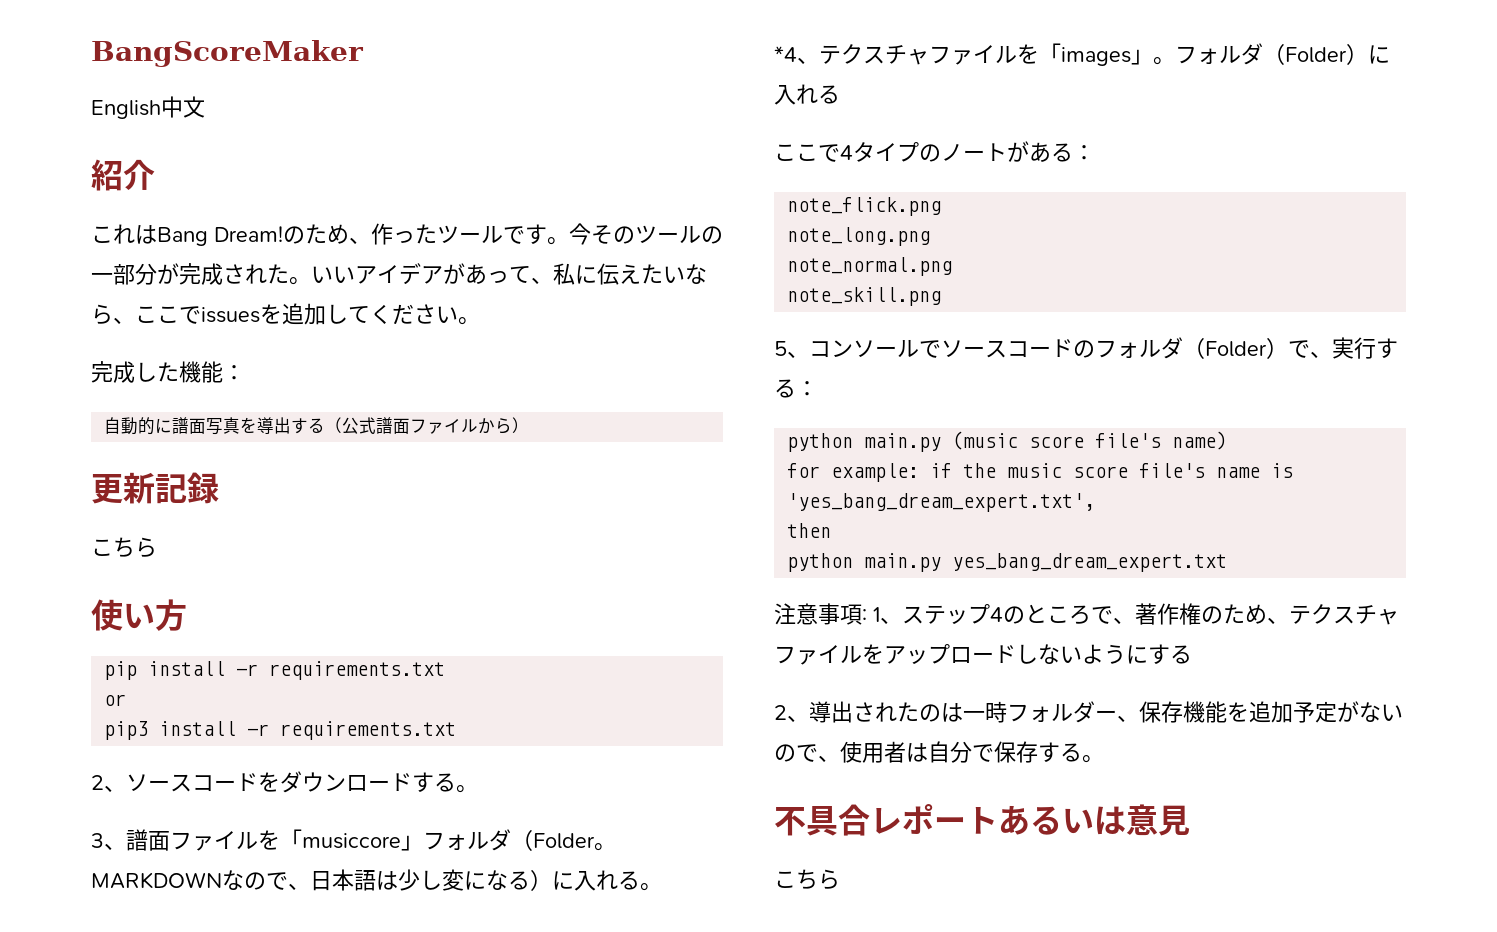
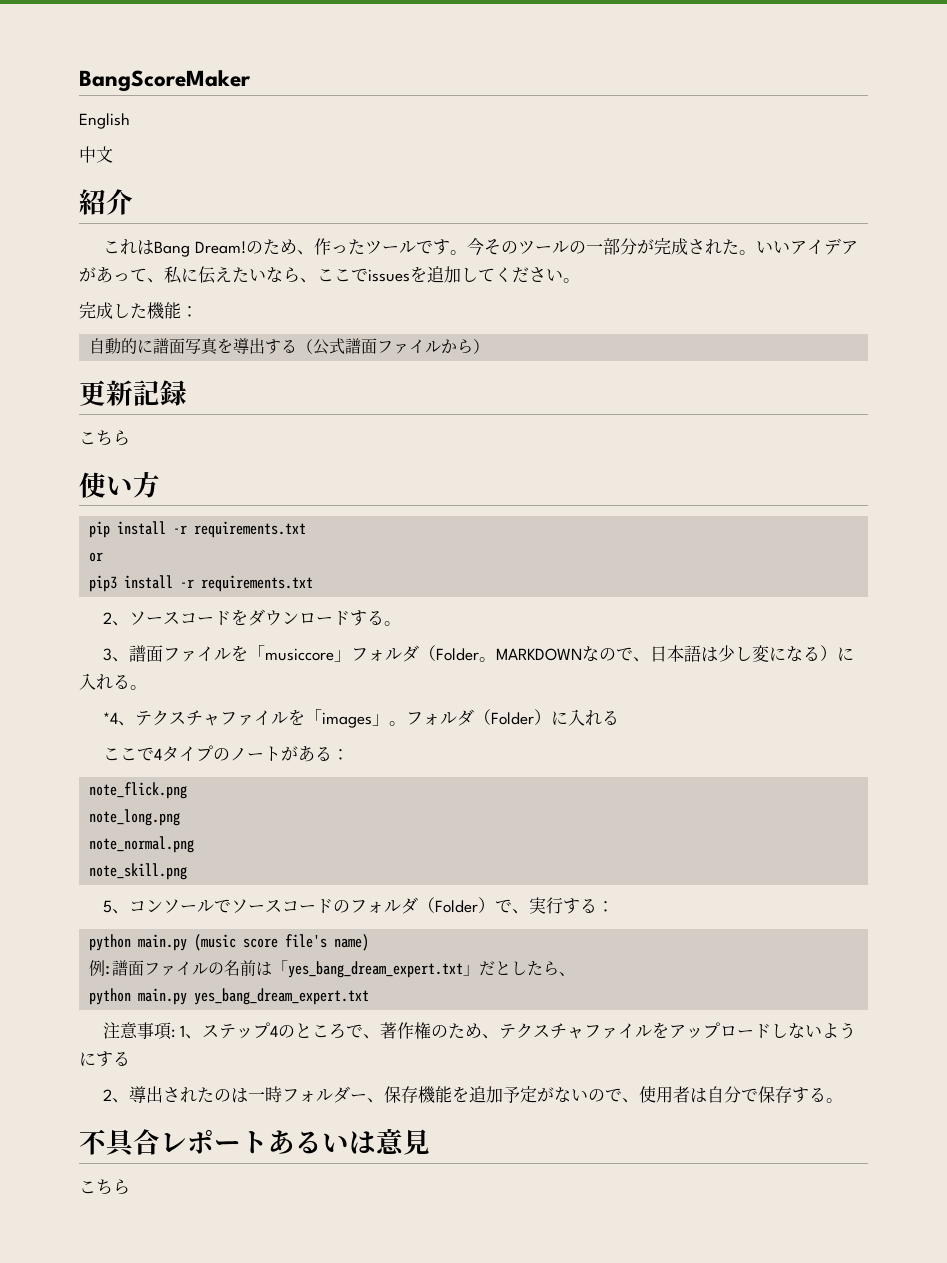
(161, 109) none -> (130, 121) //
[787,463,1294,482] [787,493,1096,512] [787,523,832,538] for example: if the music score file's name is 'yes_bang_dream_expert.txt', // then -> [89,960,576,978] 例:譜面ファイルの名前は「yes_bang_dream_expert.txt」だとしたら、

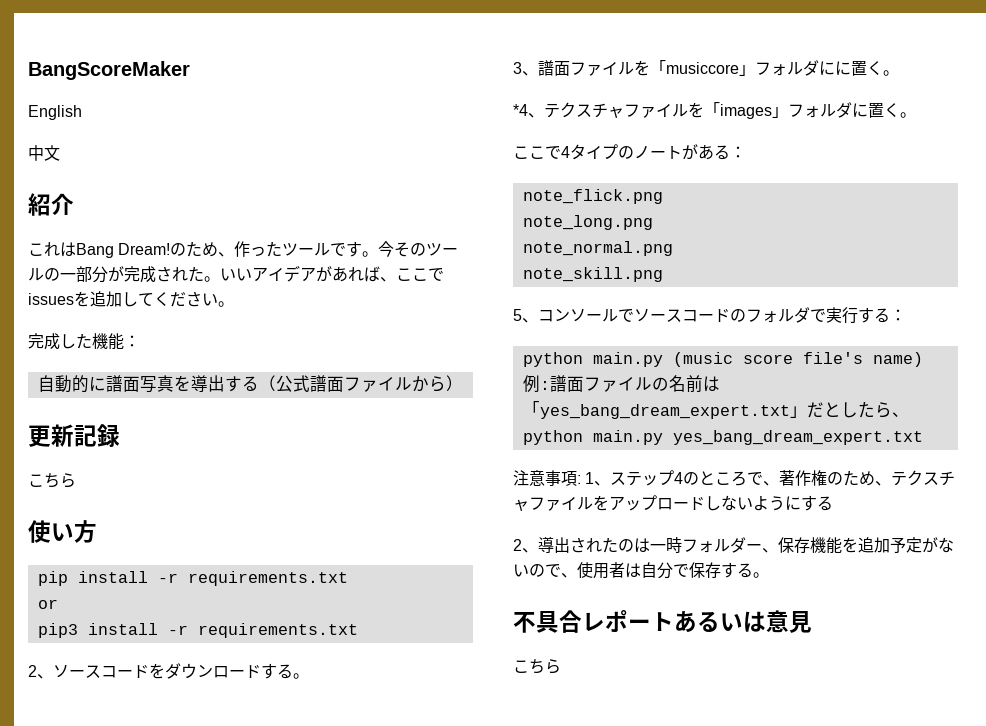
[113,266,300,284] って、私に伝えたいなら -> [348,266,380,282] れば
[419,645,855,662] [79,673,130,690] （Folder。MARKDOWNなので、日本語は少し変になる）に入れる -> [819,61,883,76] にに置く
[389,709,620,726] 。フォルダ（Folder）に入れる -> [788,102,916,118] フォルダに置く。
[418,897,530,914] （Folder）で、 -> [810,309,826,322] で

